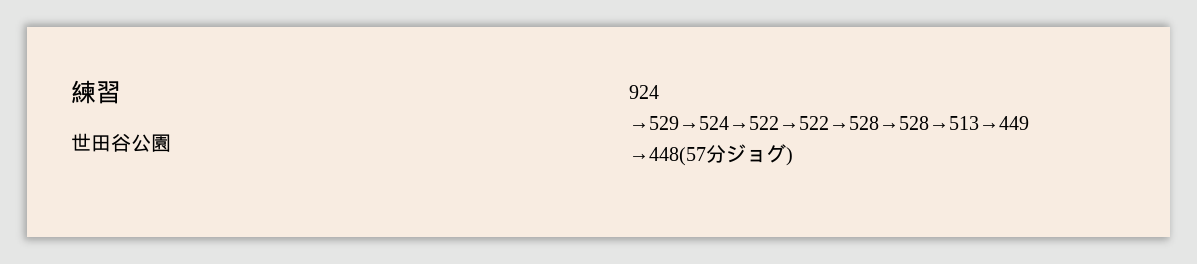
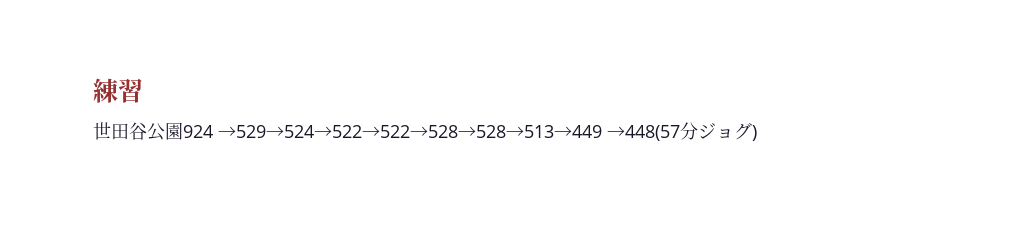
(171, 143) // -> (183, 131) none
(659, 92) // -> (213, 131) none
(1029, 123) // -> (602, 131) none

